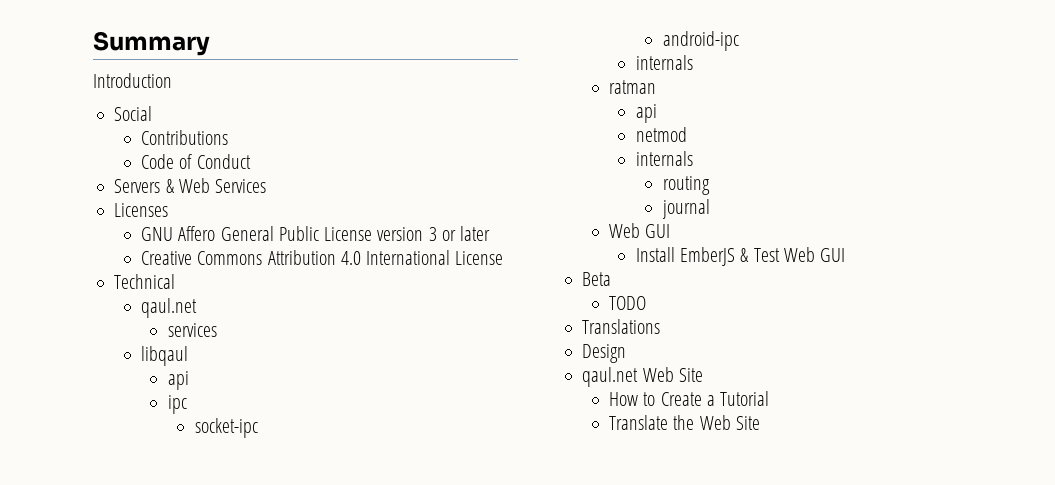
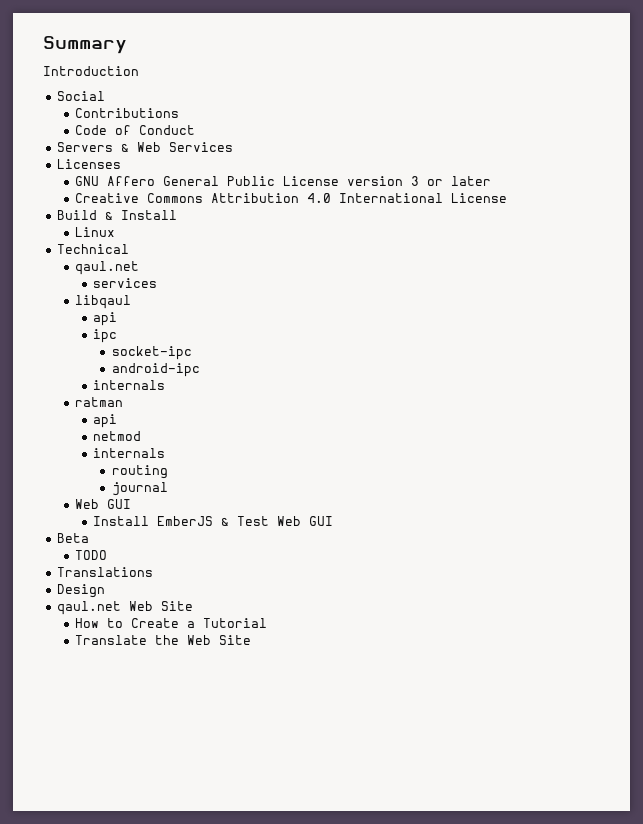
(504, 258) none -> [56,210,177,220] [75,227,116,237] // Build & Install // Linux

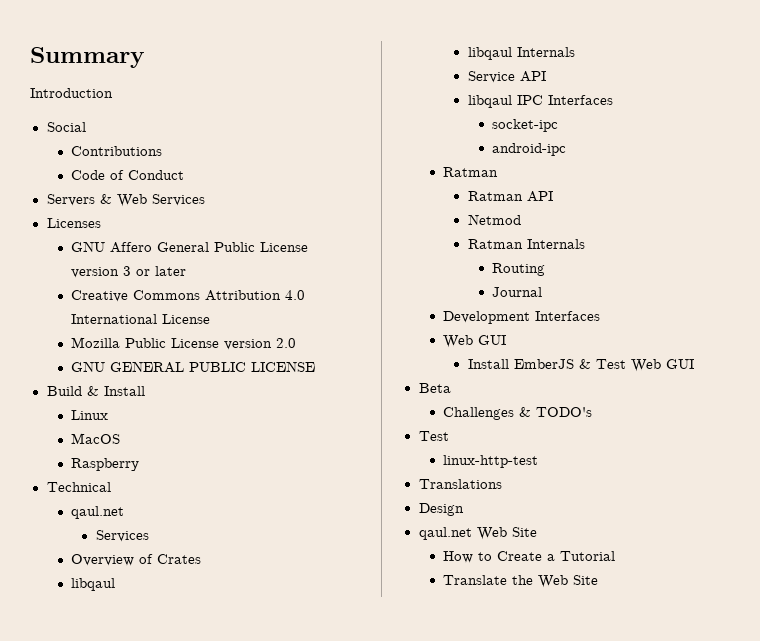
(508, 198) none -> [71,337,297,350] [71,361,316,373] // Mozilla Public License version 2.0 // GNU GENERAL PUBLIC LICENSE
(116, 232) none -> [71,433,121,444] [71,458,140,471] // MacOS // Raspberry
[93,278,158,288] [75,295,132,309] [93,312,118,326] [93,329,118,343] [111,346,192,360] [111,363,200,377] [93,380,166,390] [75,397,124,407] [93,414,118,428] [93,431,142,441] [93,448,166,458] [111,465,168,479] [111,482,168,496] services // libqaul // api // ipc // socket-ipc // android-ipc // internals // ratman // api // netmod // internals // routing // journal -> [95,530,149,542] [71,554,202,566] [71,578,116,591] [467,47,575,60] [467,71,546,83] [467,95,613,108] [492,119,559,132] [492,143,567,156] [443,167,499,177] [467,191,553,202] [467,214,521,225] [467,239,585,249] [492,263,546,276] [492,287,543,297] [443,311,601,324] Services // Overview of Crates // libqaul // libqaul Internals // Service API // libqaul IPC Interfaces // socket-ipc // android-ipc // Ratman // Ratman API // Netmod // Ratman Internals // Routing // Journal // Development Interfaces
[75,550,108,560] TODO -> [443,407,593,420] [418,431,449,441] [443,455,539,468] Challenges & TODO's // Test // linux-http-test

